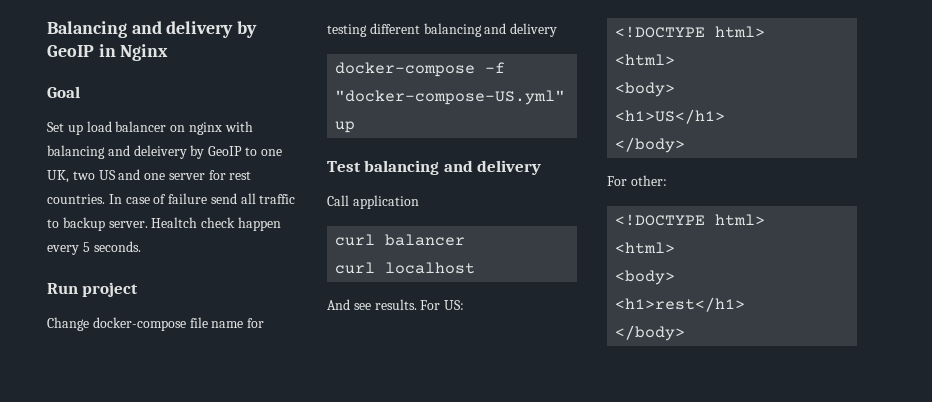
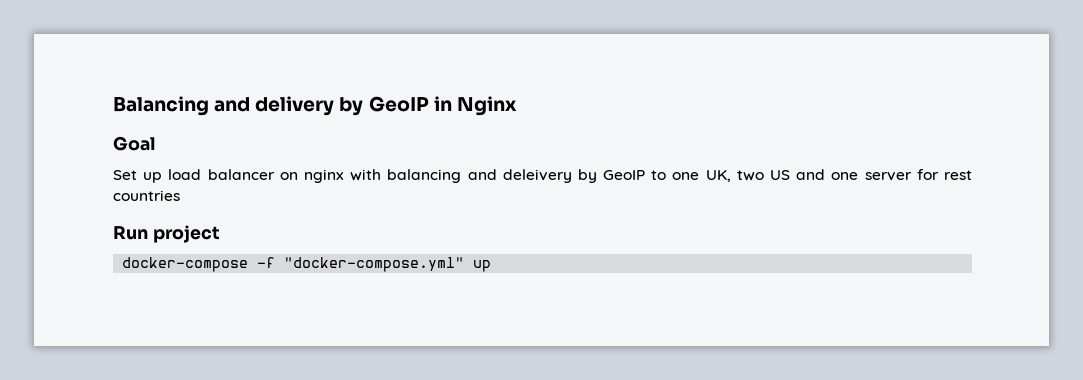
[47,193,296,204] [47,217,281,231] [47,241,141,255] [47,282,139,297] [47,317,265,331] [327,23,558,37] countries. In case of failure send all traffic to backup server. Healtch check happen every 5 seconds. // Run project // Change docker-compose file name for testing different balancing and delivery -> [113,190,180,201] [113,225,220,243] countries // Run project
[335,90,566,105] [335,121,356,133] [327,160,542,175] [327,195,419,209] [335,234,466,246] [335,262,476,274] [327,299,465,310] [615,26,766,38] [615,54,676,66] [615,82,676,97] [615,109,726,124] [615,137,686,153] [607,175,667,186] [615,214,766,226] [615,242,676,254] [615,270,676,285] [615,297,746,312] [615,325,686,341] "docker-compose-US.yml" up // Test balancing and delivery // Call application // curl balancer // curl localhost // And see results. For US: // <!DOCTYPE html> // <html> // <body> // <h1>US</h1> // </body> // For other: // <!DOCTYPE html> // <html> // <body> // <h1>rest</h1> // </body> -> [284,257,492,272] "docker-compose.yml" up

